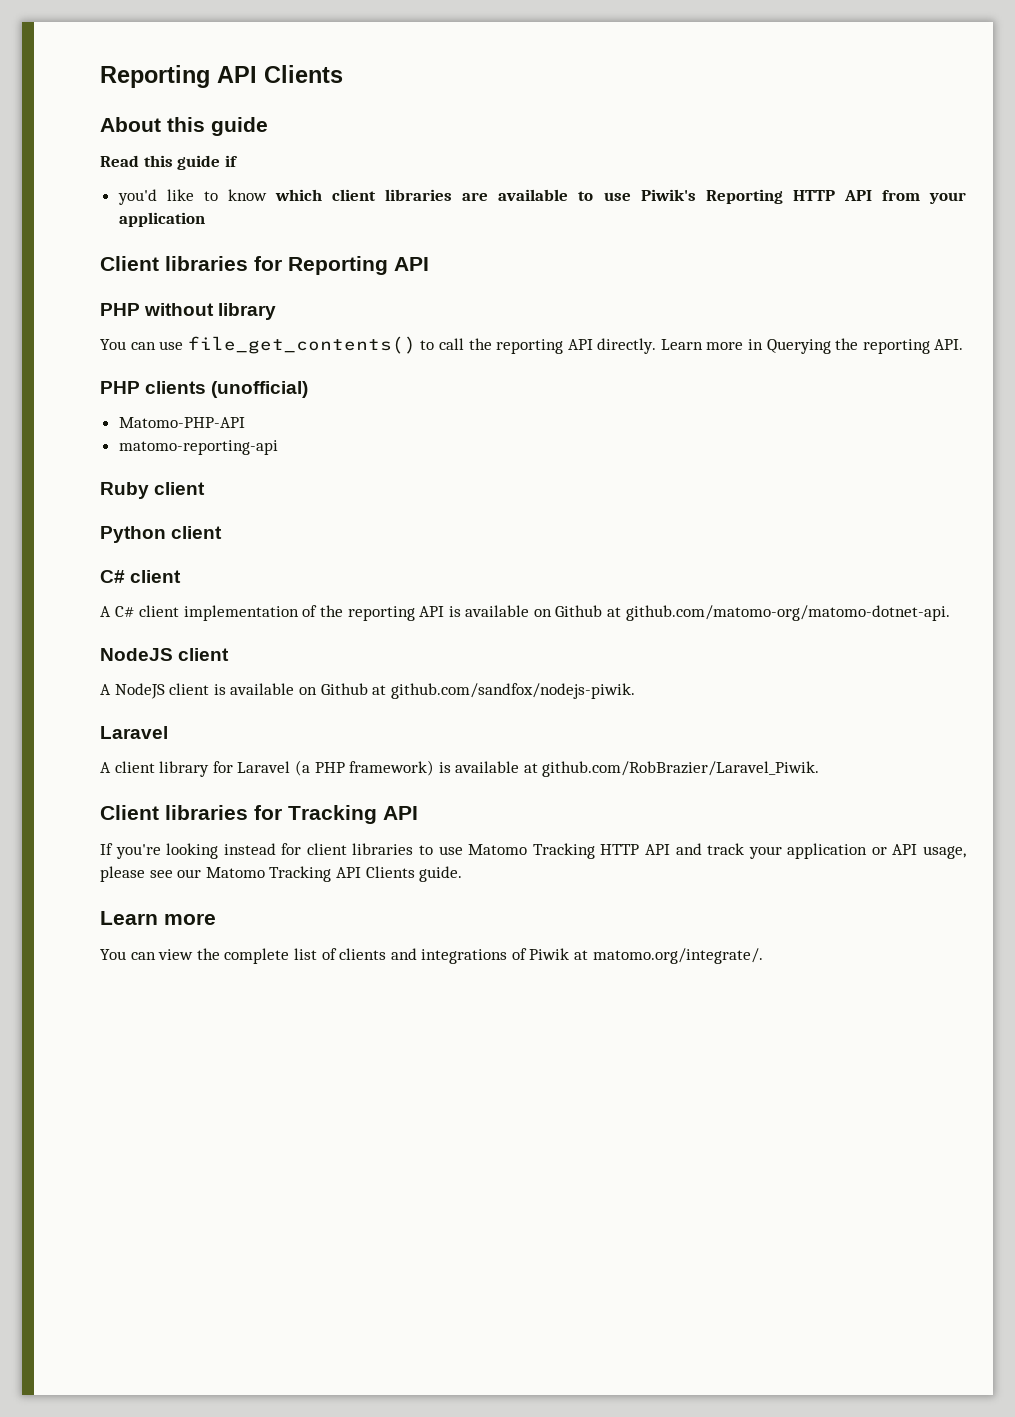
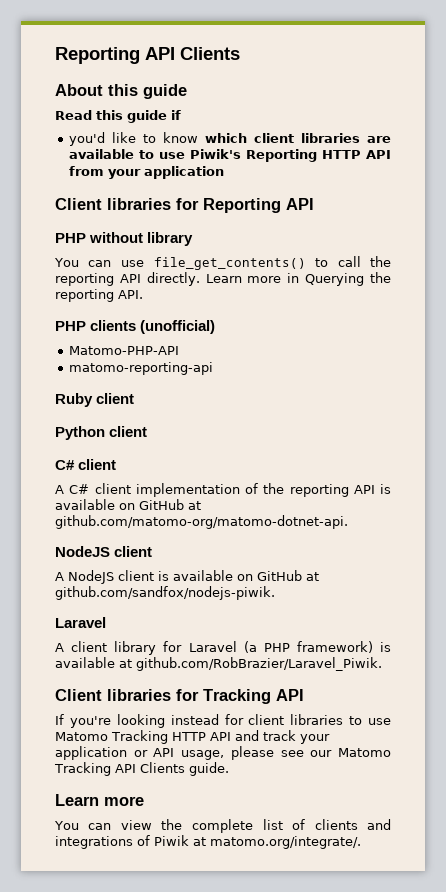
[555,605,603,617] Github -> [139,499,184,510] GitHub
[320,683,368,695] Github -> [257,570,302,581] GitHub

